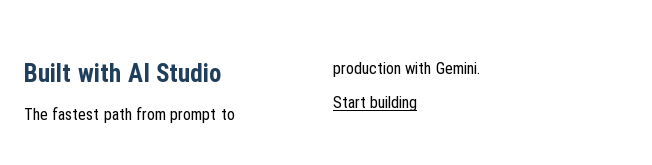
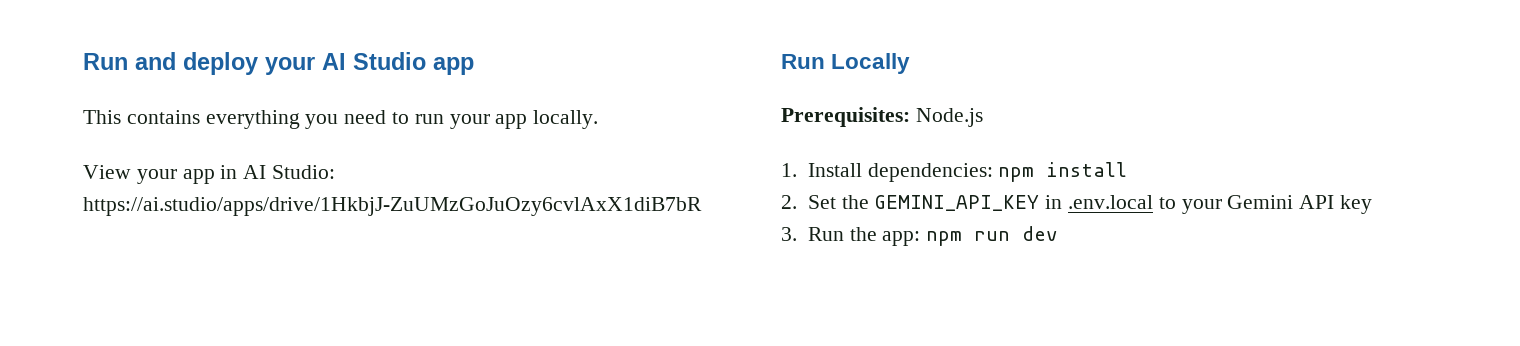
[24,63,222,82] [24,106,235,123] [333,62,480,77] [333,96,418,111] Built with AI Studio // The fastest path from prompt to production with Gemini. // Start building -> [83,52,474,75] [83,110,599,129] [83,165,336,184] [83,197,702,216] [781,53,911,74] [781,107,983,127] [781,162,1128,182] [781,195,1372,214] [781,226,1059,246] Run and deploy your AI Studio app // This contains everything you need to run your app locally. // View your app in AI Studio: https://ai.studio/apps/drive/1HkbjJ-ZuUMzGoJuOzy6cvlAxX1diB7bR // Run Locally // Prerequisites: Node.js // 1. Install dependencies: npm install // 2. Set the GEMINI_API_KEY in .env.local to your Gemini API key // 3. Run the app: npm run dev

